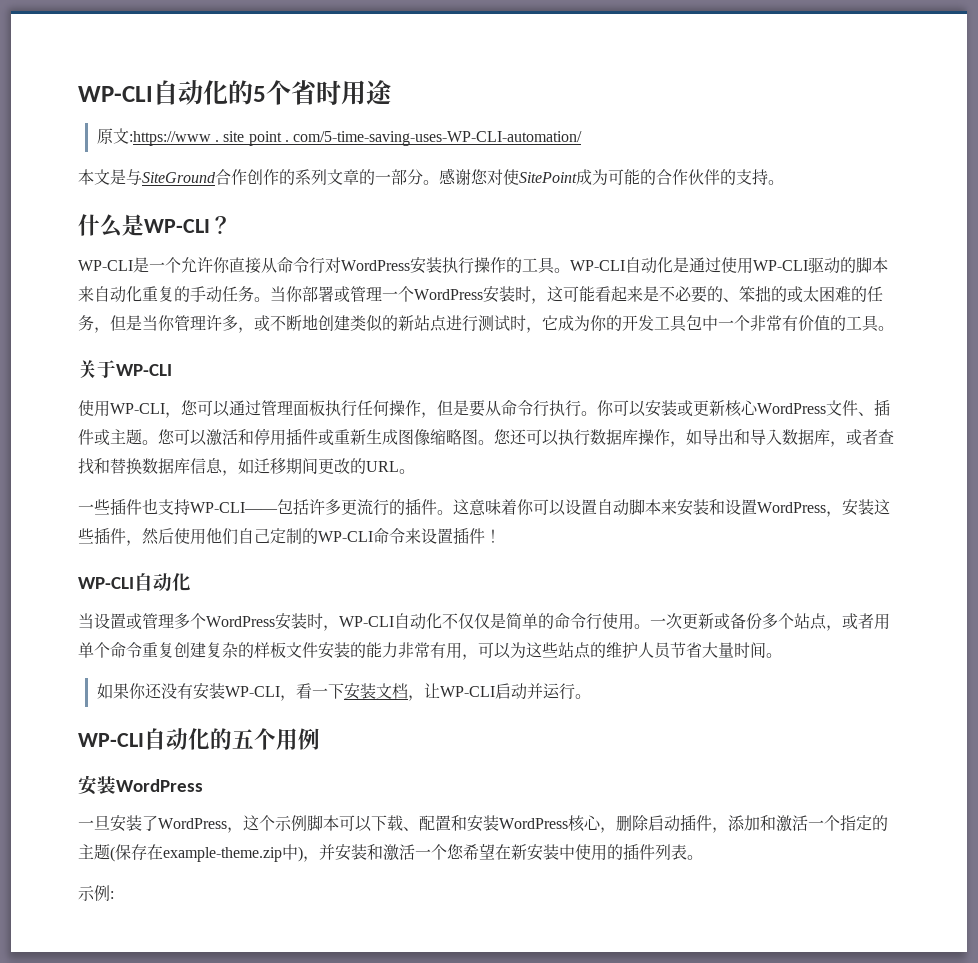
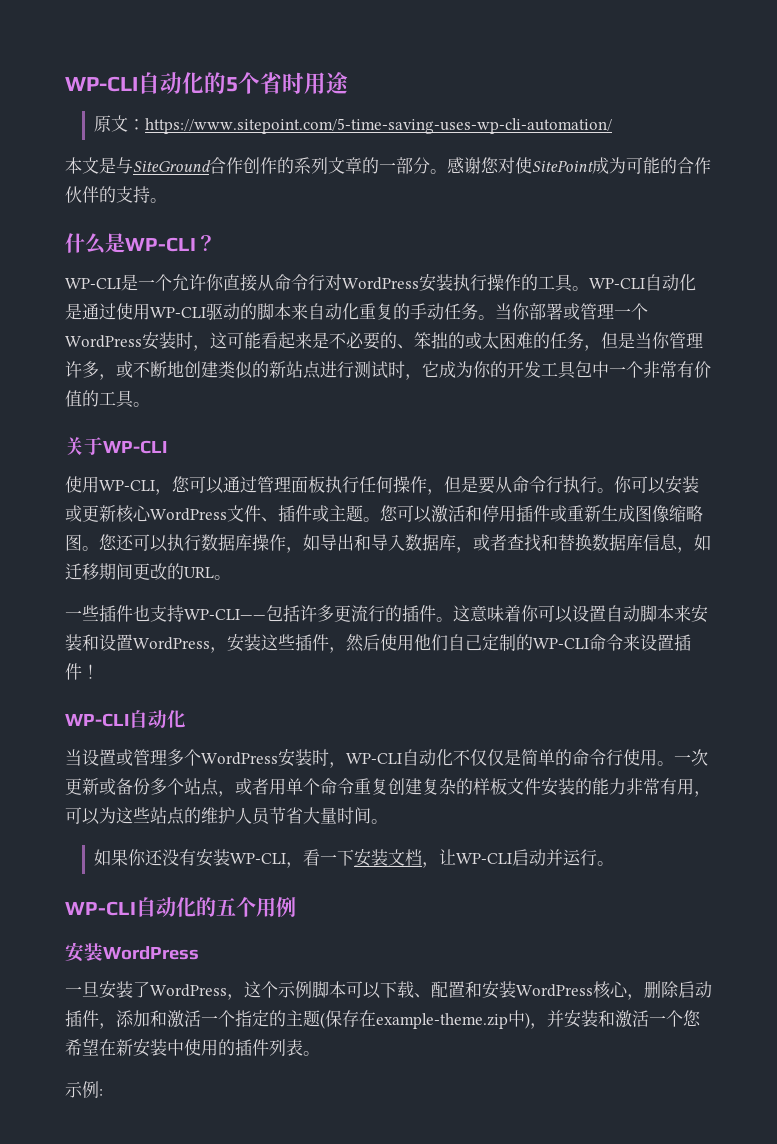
[128,131,583,146] :https://www . site point . com/5-time-saving-uses-WP-CLI-automation/ -> [127,118,612,134] ：https://www.sitepoint.com/5-time-saving-uses-wp-cli-automation/

